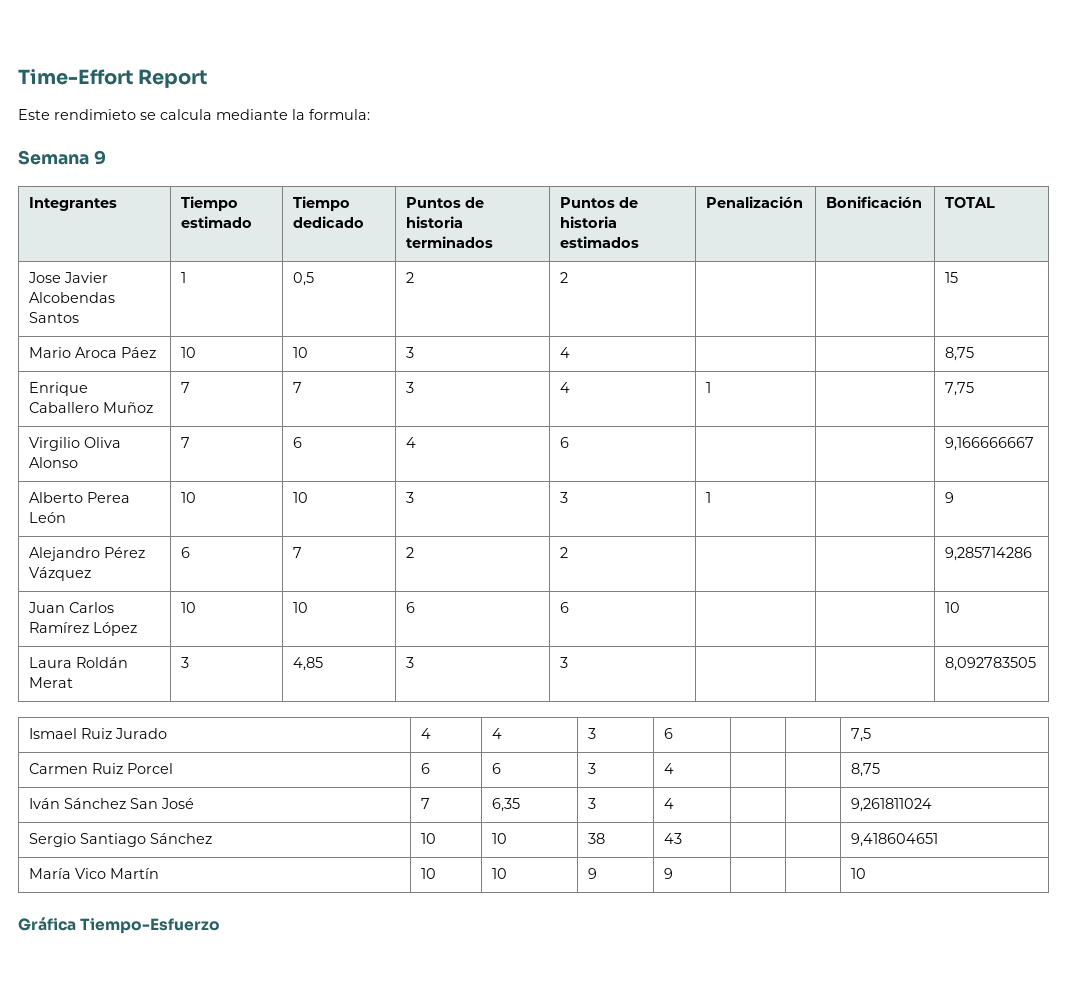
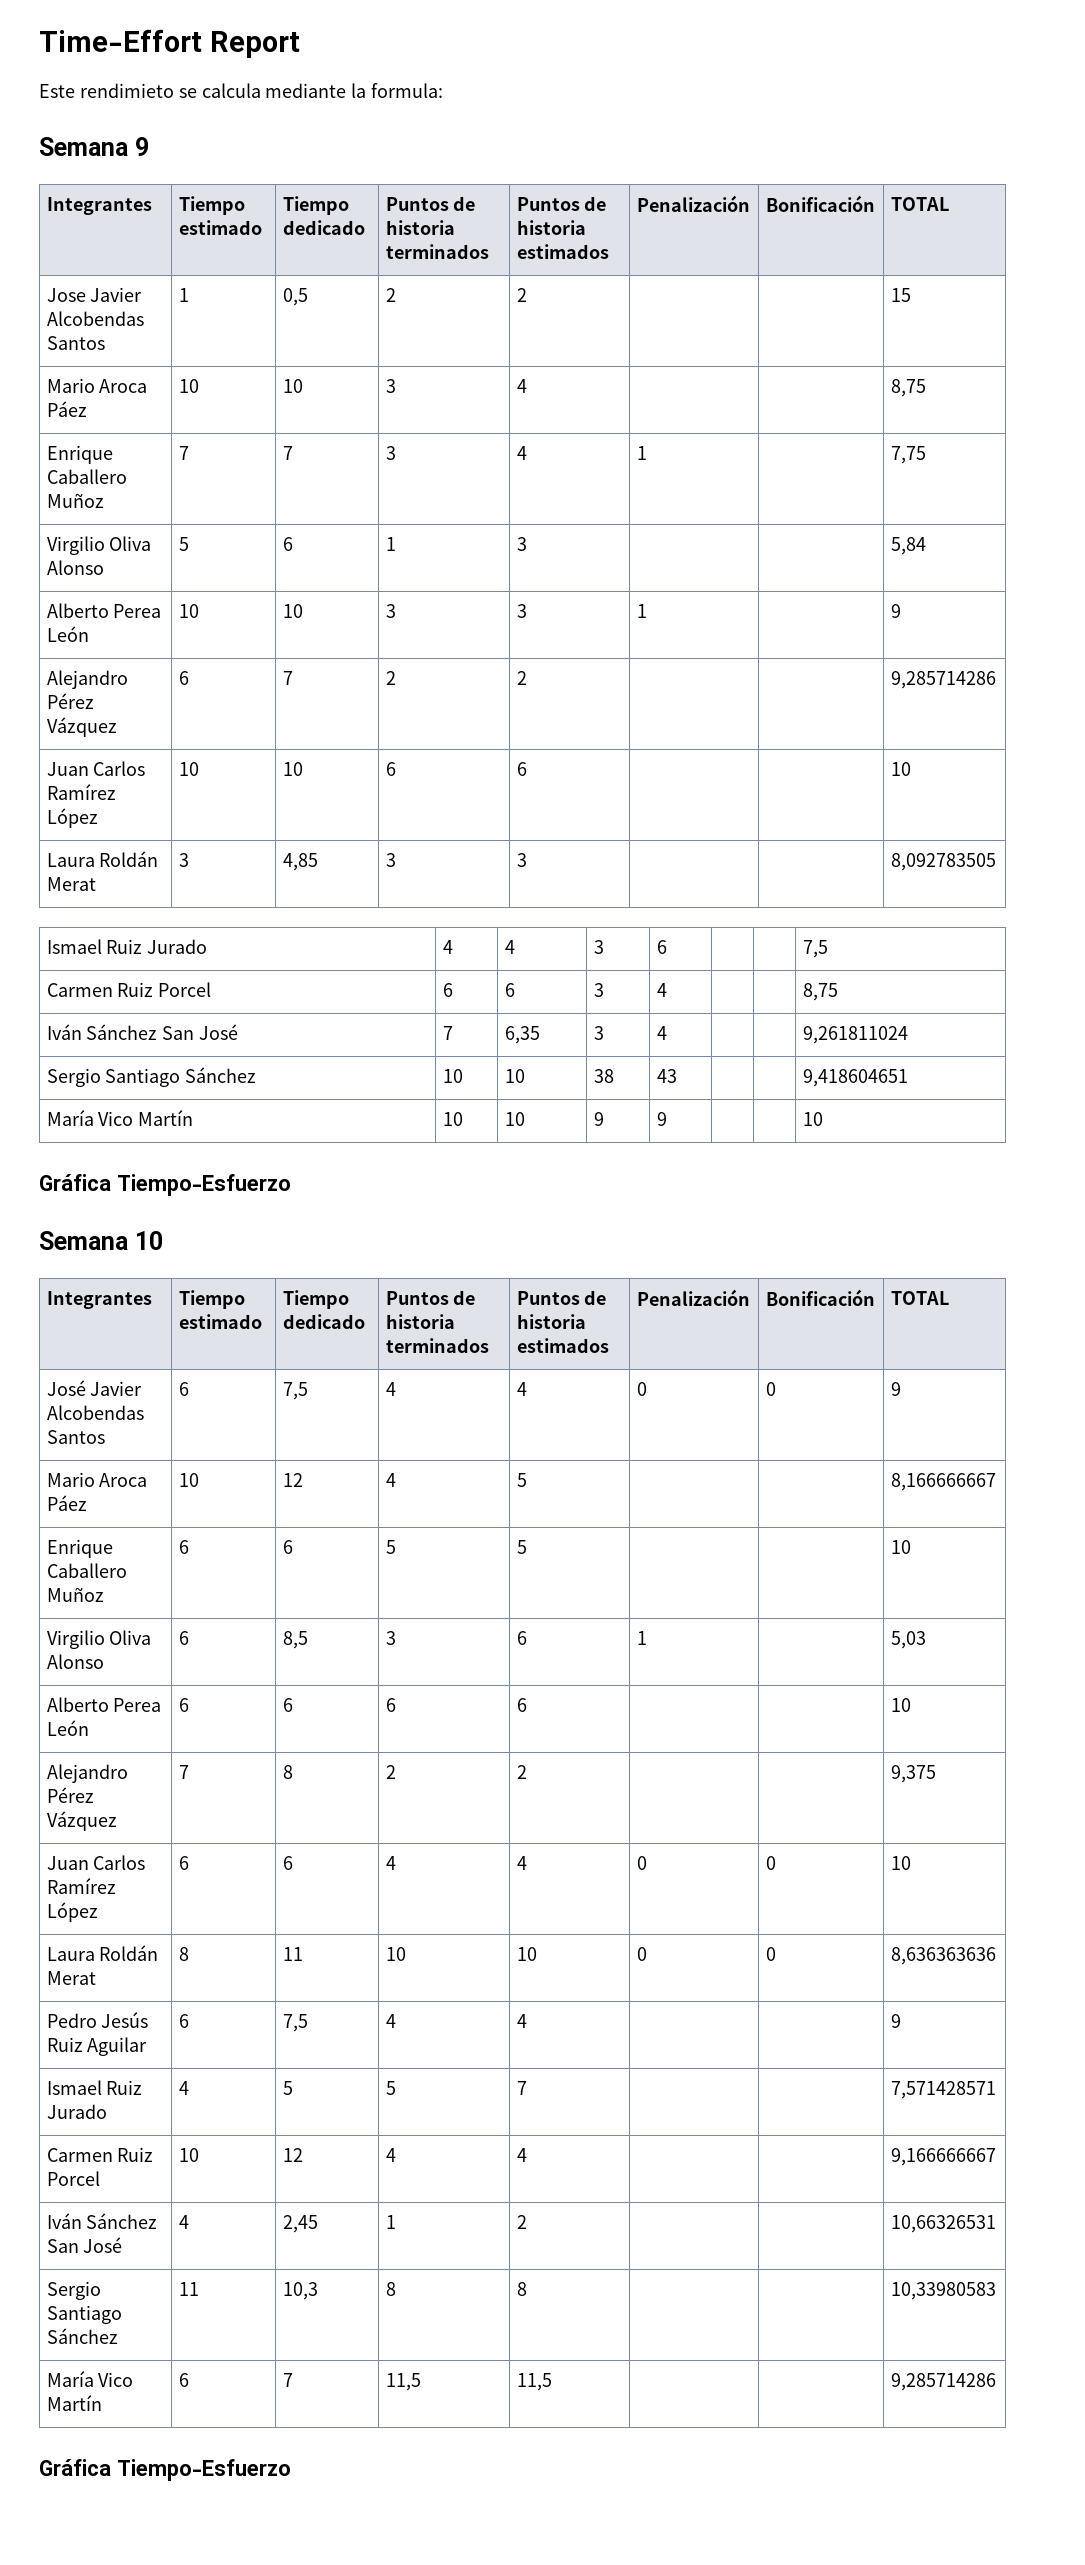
[180,437,190,448] [292,437,302,448] [405,437,416,448] [559,437,569,448] [944,437,1034,451] 7 | 6 | 4 | 6 | | | 9,166666667 -> [178,537,189,551] [282,537,293,551] [385,537,396,551] [516,537,527,551] [890,537,926,555] 5 | 6 | 1 | 3 | | | 5,84
(221, 926) none -> [39,1231,163,1250] [46,1291,152,1309] [178,1290,245,1309] [178,1314,262,1329] [282,1290,349,1309] [282,1314,365,1329] [385,1290,476,1305] [385,1314,455,1329] [385,1338,489,1353] [516,1290,607,1305] [516,1314,586,1329] [516,1338,609,1353] [636,1289,750,1306] [765,1289,875,1306] [890,1291,949,1305] [46,1380,143,1396] [46,1405,144,1420] [46,1430,105,1444] [178,1382,189,1396] [282,1382,308,1400] [385,1382,396,1396] [516,1382,527,1396] [636,1382,647,1396] [765,1382,776,1396] [890,1382,901,1396] [46,1472,148,1487] [46,1495,87,1511] [178,1473,199,1487] [282,1473,303,1487] [385,1473,396,1487] [516,1473,527,1487] [890,1473,996,1491] [46,1539,113,1558] [46,1563,127,1578] [46,1587,104,1602] [178,1540,189,1554] [282,1540,293,1554] [385,1540,396,1554] [516,1540,527,1554] [890,1540,911,1554] [46,1630,152,1649] [46,1654,104,1669] [178,1631,189,1645] [282,1631,308,1649] [385,1631,396,1645] [516,1631,527,1645] [636,1631,647,1645] [890,1631,926,1649] [46,1697,162,1712] [46,1720,89,1736] [178,1698,189,1712] [282,1698,293,1712] [385,1698,396,1712] [516,1698,527,1712] [890,1698,911,1712] [46,1764,128,1783] [46,1787,94,1803] [46,1811,117,1831] [178,1765,189,1779] [282,1765,293,1779] [385,1765,396,1779] [516,1765,527,1779] [890,1765,936,1783] [46,1855,146,1870] [46,1878,116,1894] [46,1902,98,1922] [178,1856,189,1870] [282,1856,293,1870] [385,1856,396,1870] [516,1856,527,1870] [636,1856,647,1870] [765,1856,776,1870] [890,1856,911,1870] [46,1945,159,1961] [46,1971,96,1985] [178,1947,189,1961] [282,1947,303,1961] [385,1947,406,1961] [516,1947,537,1961] [636,1947,647,1961] [765,1947,776,1961] [890,1947,996,1965] [46,2012,149,2028] [46,2037,148,2056] [178,2014,189,2028] [282,2014,308,2032] [385,2014,396,2028] [516,2014,527,2028] [890,2014,901,2028] [46,2080,143,2095] [46,2104,107,2119] [178,2081,189,2095] [282,2081,293,2095] [385,2081,396,2095] [516,2081,527,2095] [890,2081,996,2099] [46,2147,154,2162] [46,2171,100,2186] [178,2148,199,2162] [282,2148,303,2162] [385,2148,396,2162] [516,2148,527,2162] [890,2148,996,2166] [46,2213,158,2229] [46,2237,123,2253] [178,2215,189,2229] [282,2215,318,2233] [385,2215,396,2229] [516,2215,527,2229] [890,2215,996,2233] [46,2281,101,2300] [46,2305,122,2324] [46,2328,118,2344] [178,2282,199,2296] [282,2282,318,2300] [385,2282,396,2296] [516,2282,527,2296] [890,2282,996,2300] [46,2371,134,2387] [46,2395,102,2411] [178,2373,189,2387] [282,2373,293,2387] [385,2373,421,2391] [516,2373,552,2391] [890,2373,996,2391] [39,2459,291,2481] // Semana 10 // Integrantes | Tiempo estimado | Tiempo dedicado | Puntos de historia terminados | Puntos de historia estimados | Penalización | Bonificación | TOTAL // José Javier Alcobendas Santos | 6 | 7,5 | 4 | 4 | 0 | 0 | 9 // Mario Aroca Páez | 10 | 12 | 4 | 5 | | | 8,166666667 // Enrique Caballero Muñoz | 6 | 6 | 5 | 5 | | | 10 // Virgilio Oliva Alonso | 6 | 8,5 | 3 | 6 | 1 | | 5,03 // Alberto Perea León | 6 | 6 | 6 | 6 | | | 10 // Alejandro Pérez Vázquez | 7 | 8 | 2 | 2 | | | 9,375 // Juan Carlos Ramírez López | 6 | 6 | 4 | 4 | 0 | 0 | 10 // Laura Roldán Merat | 8 | 11 | 10 | 10 | 0 | 0 | 8,636363636 // Pedro Jesús Ruiz Aguilar | 6 | 7,5 | 4 | 4 | | | 9 // Ismael Ruiz Jurado | 4 | 5 | 5 | 7 | | | 7,571428571 // Carmen Ruiz Porcel | 10 | 12 | 4 | 4 | | | 9,166666667 // Iván Sánchez San José | 4 | 2,45 | 1 | 2 | | | 10,66326531 // Sergio Santiago Sánchez | 11 | 10,3 | 8 | 8 | | | 10,33980583 // María Vico Martín | 6 | 7 | 11,5 | 11,5 | | | 9,285714286 // Gráfica Tiempo-Esfuerzo

